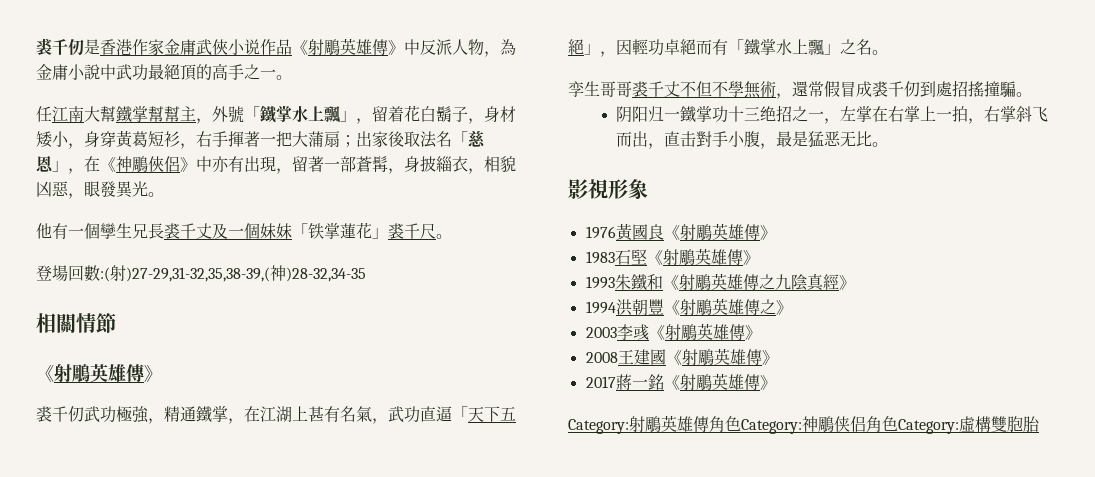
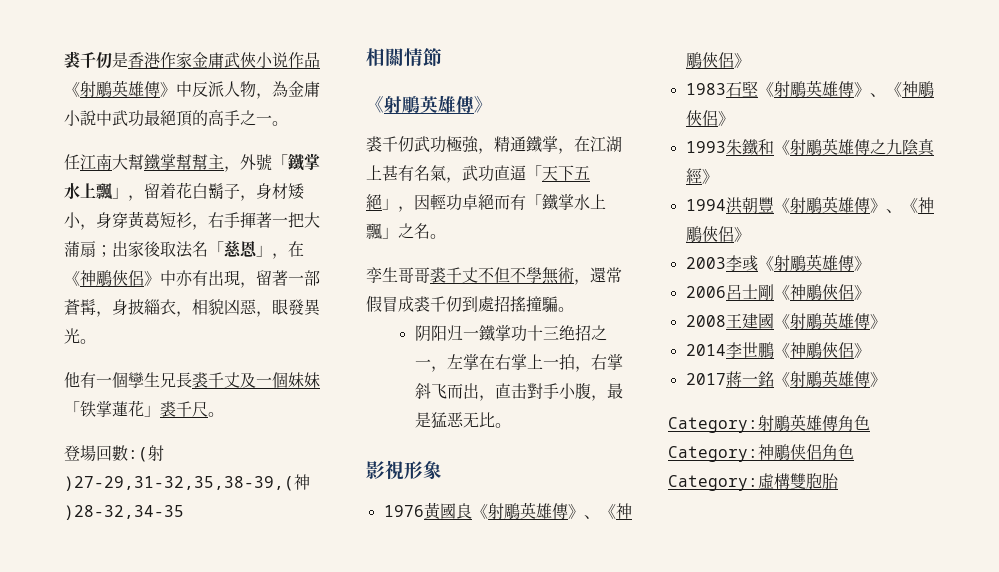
(776, 232) none -> [583,503,632,519] [685,52,750,68] 、《神鵰俠侶》
(759, 257) none -> [869,81,934,97] [685,110,734,126] 、《神鵰俠侶》
[759,299,776,315] 之 -> [869,197,934,213] [685,226,734,242] 》、《神鵰俠侶
(761, 332) none -> [685,284,870,300] // 2006呂士剛《神鵰俠侶》
(778, 357) none -> [685,342,870,358] // 2014李世鵬《神鵰俠侶》

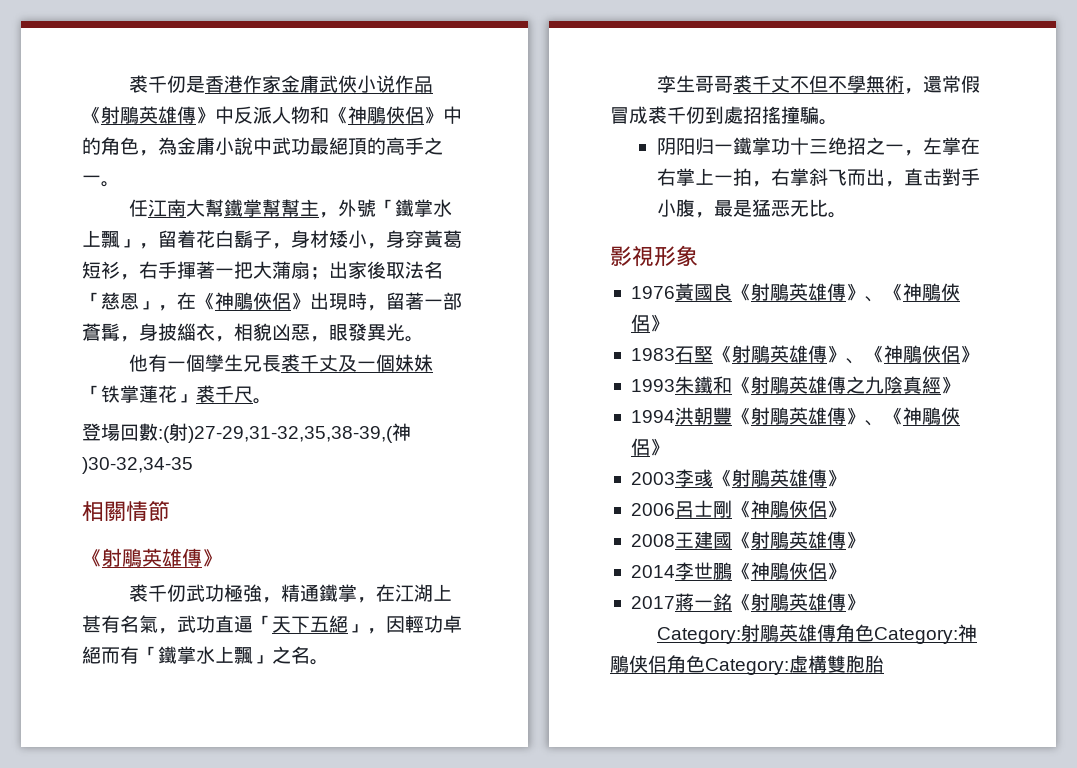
(256, 89) none -> [310,106,462,124] [82,137,139,155] 和《神鵰俠侶》中的角色
[160,270,240,287] 中亦有出現 -> [310,292,367,310] 出現時
[64,505,184,520] )28-32,34-35 -> [82,457,193,474] )30-32,34-35

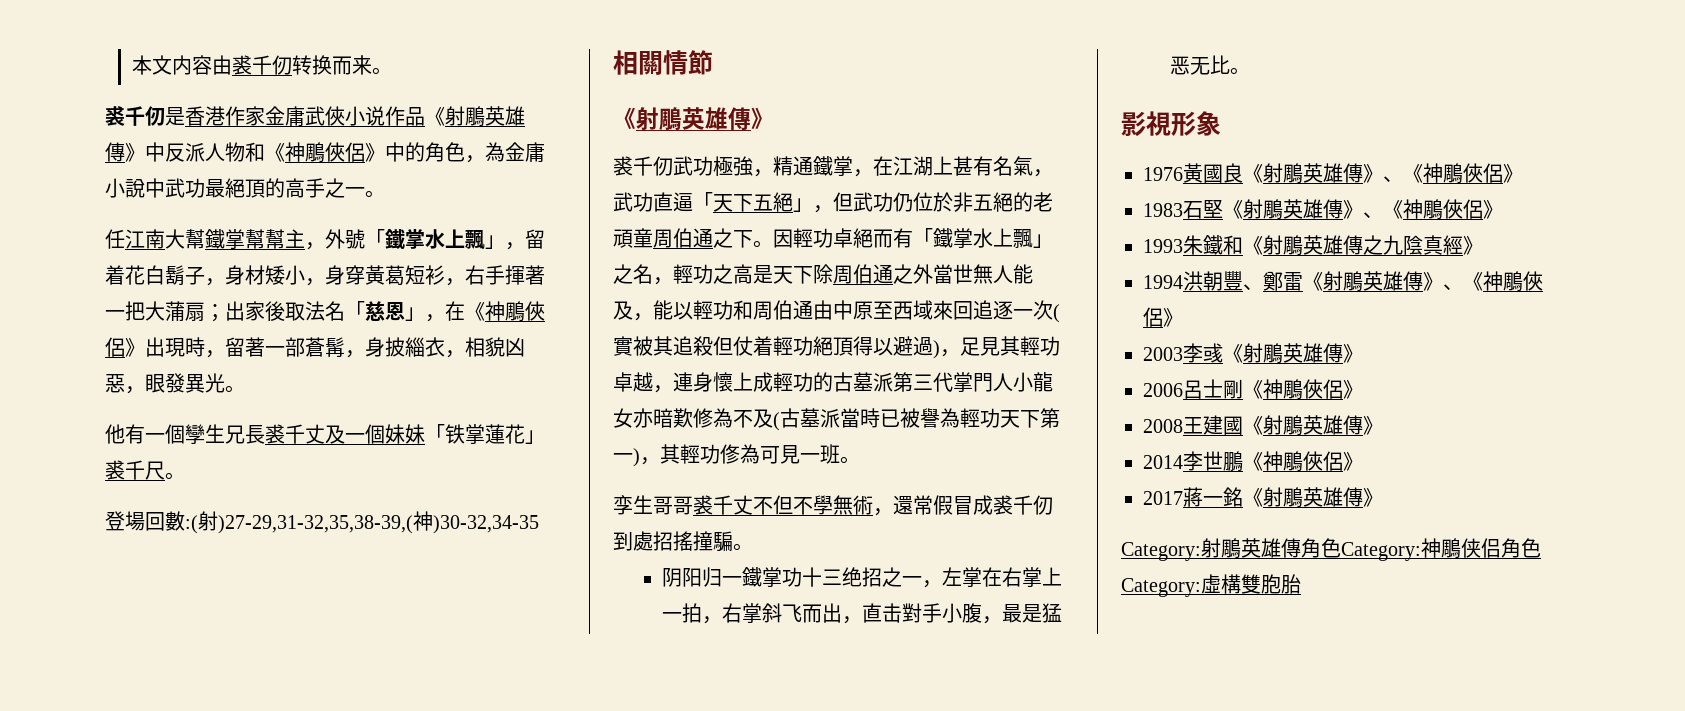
(129, 84) none -> [132,55,393,75] 本文内容由裘千仞转换而来。 //
(386, 631) none -> [833,192,1053,212] [613,228,773,248] 但武功仍位於非五絕的老頑童周伯通之下。
(310, 655) none -> [653,264,1033,285] [613,300,1060,323] [613,336,1060,359] [613,372,1053,393] [613,408,1060,431] [613,444,840,467] ，輕功之高是天下除周伯通之外當世無人能及，能以輕功和周伯通由中原至西域來回追逐一次(實被其追殺但仗着輕功絕頂得以避過)，足見其輕功卓越，連身懷上成輕功的古墓派第三代掌門人小龍女亦暗歎修為不及(古墓派當時已被譽為輕功天下第一)，其輕功俢為可見一班
(732, 416) none -> [1243,271,1303,291] 、鄭雷

